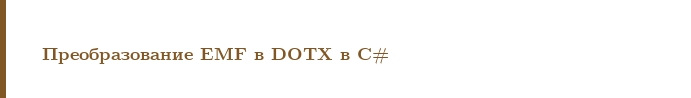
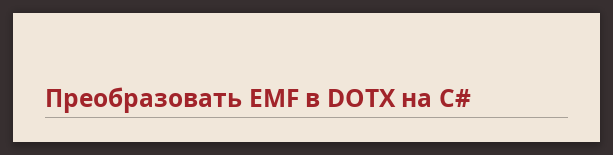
[42,48,193,64] Преобразование -> [45,87,242,113] Преобразовать
[340,52,350,60] в -> [401,93,433,107] на

